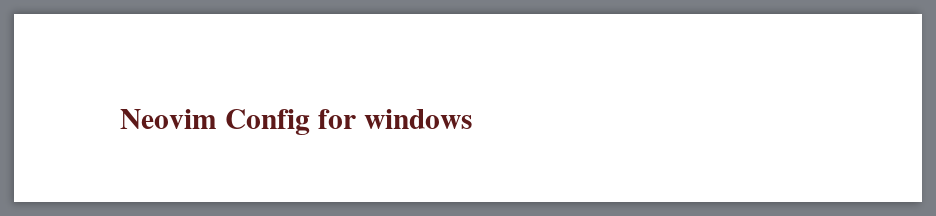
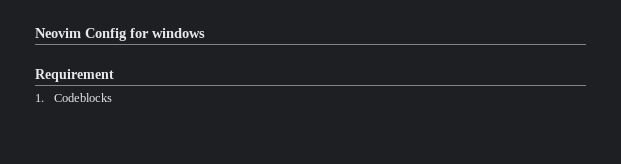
(472, 119) none -> [35,69,114,82] [35,93,113,102] // Requirement // 1. Codeblocks

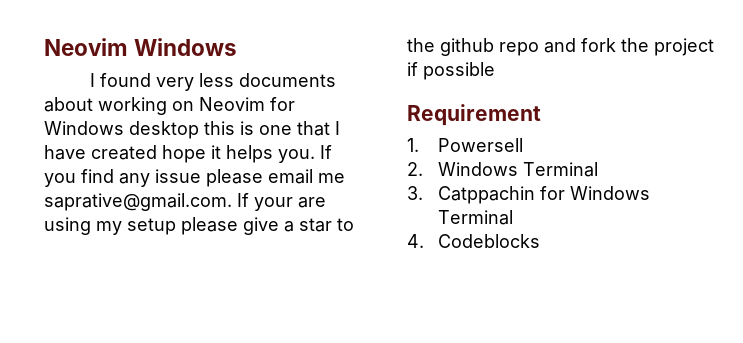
[35,28,205,41] [35,69,114,82] [35,94,44,102] Neovim Config for windows // Requirement // 1. -> [44,38,238,56] [89,73,336,91] [44,97,295,115] [44,121,340,139] [44,145,332,163] [44,169,345,187] [44,193,326,211] [44,217,354,235] [407,38,714,56] [407,62,495,80] [407,104,541,126] [407,138,524,152] [407,162,599,177] [407,186,651,204] [438,210,514,225] [407,234,424,248] Neovim Windows // I found very less documents about working on Neovim for Windows desktop this is one that I have created hope it helps you. If you find any issue please email me saprative@gmail.com. If your are using my setup please give a star to the github repo and fork the project if possible // Requirement // 1. Powersell // 2. Windows Terminal // 3. Catppachin for Windows Terminal // 4.

